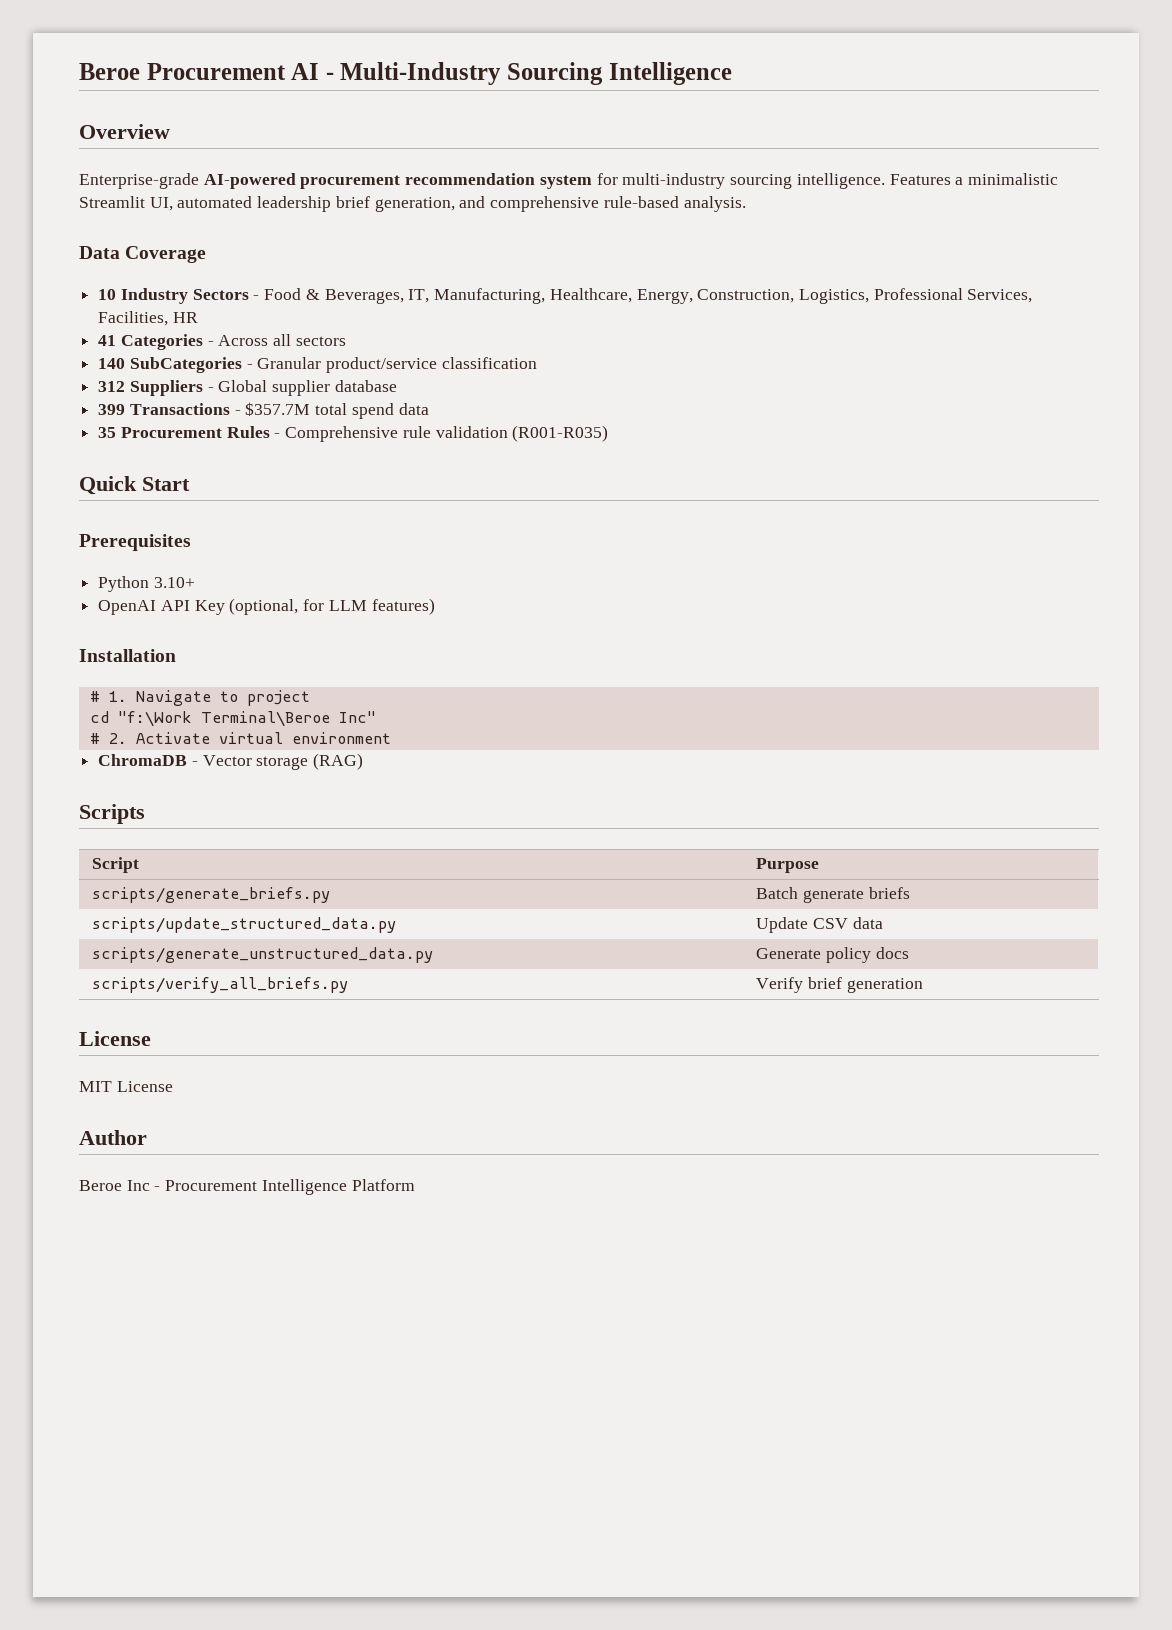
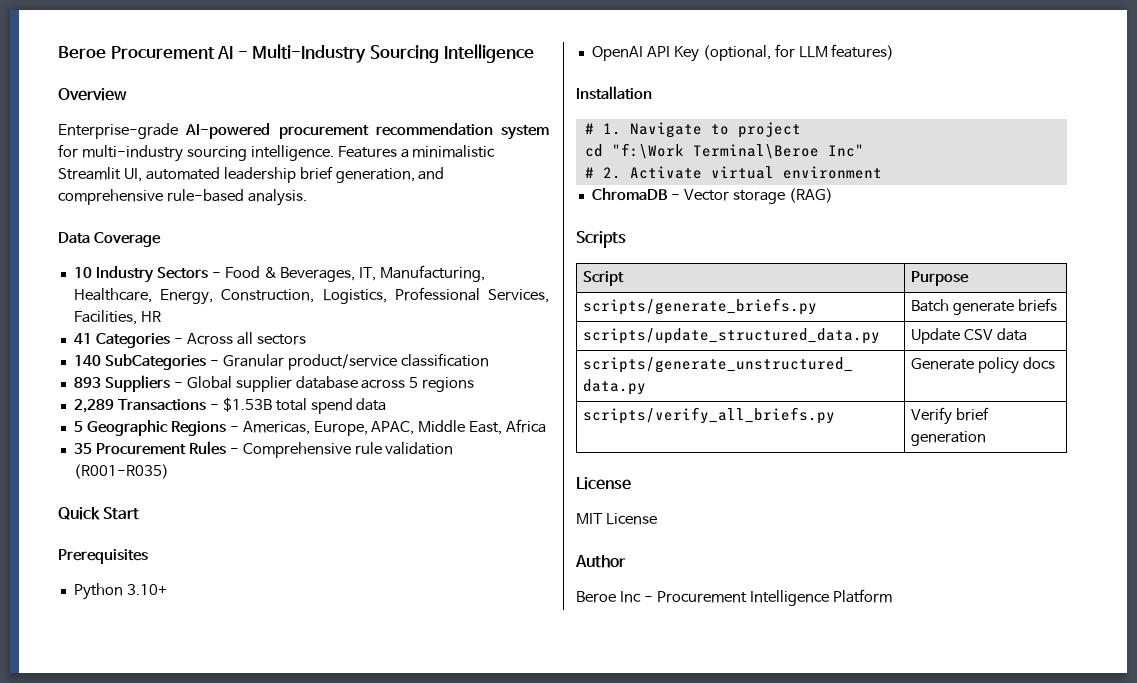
[98,381,126,392] 312 -> [73,377,101,388] 893
[98,404,126,415] // 399 -> [361,377,475,392] [73,399,114,413] across 5 regions // 2,289
[245,402,311,416] $357.7M -> [222,397,272,412] $1.53B
(429, 409) none -> [73,419,547,436] // 5 Geographic Regions - Americas, Europe, APAC, Middle East, Africa

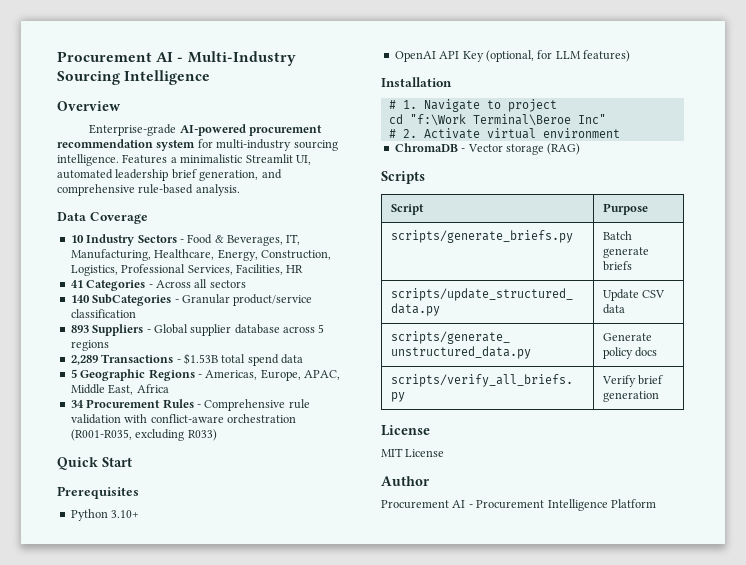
[58,46,106,59] Beroe -> (57, 56) none
[73,443,92,454] 35 -> [70,400,84,408] 34
[73,464,169,479] (R001-R035) -> [124,414,296,423] [70,429,217,441] with conflict-aware orchestration (R001-R035, excluding R033)
[576,591,641,603] Beroe Inc -> [381,500,466,509] Procurement AI

